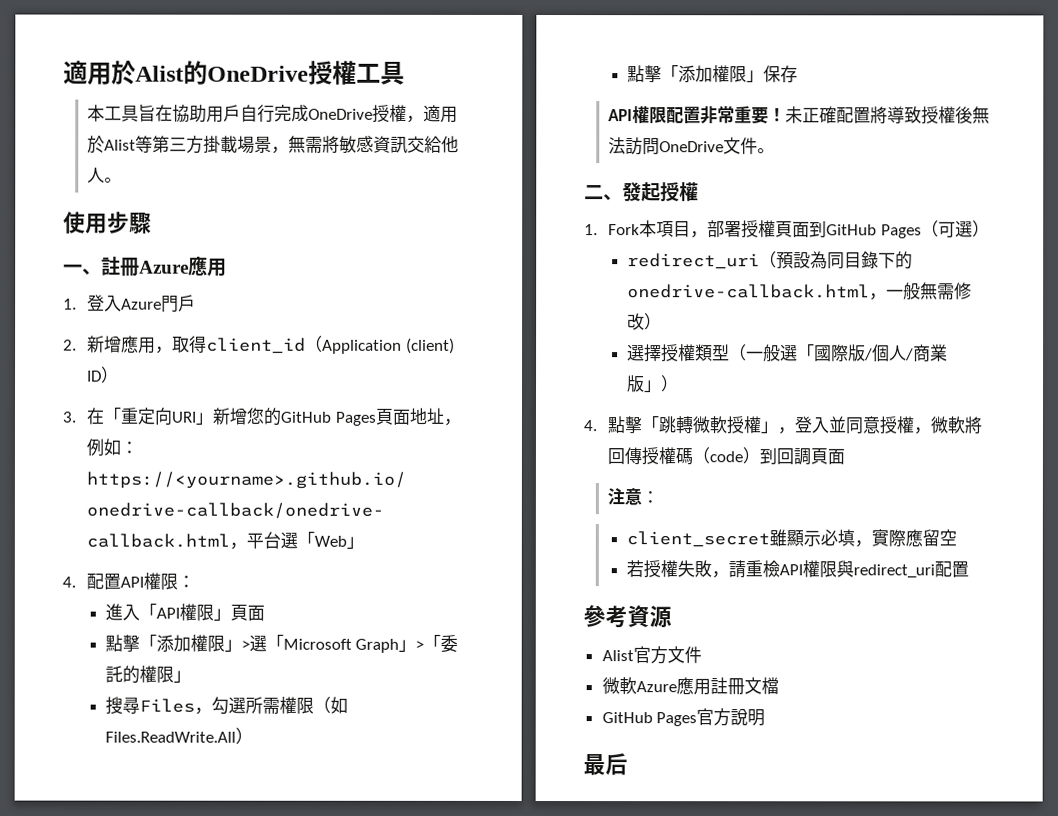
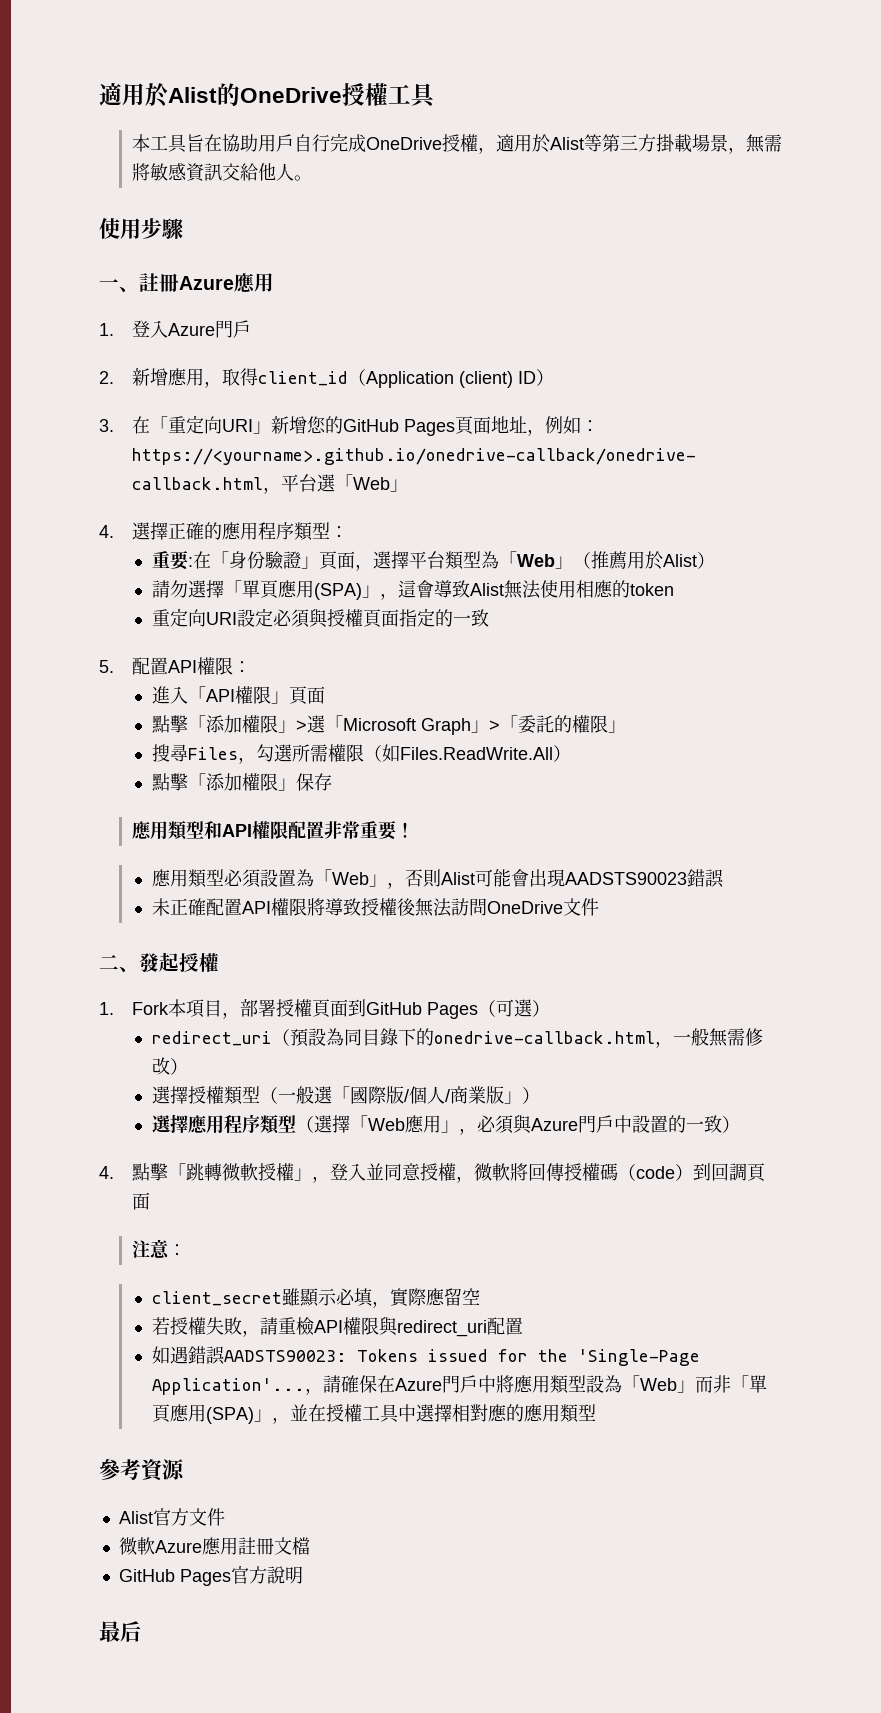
(76, 582) none -> [131,522,348,541] [151,551,715,571] [151,580,674,600] [151,608,489,628] [99,660,114,673] 選擇正確的應用程序類型： // 重要:在「身份驗證」頁面，選擇平台類型為「Web」（推薦用於Alist） // 請勿選擇「單頁應用(SPA)」，這會導致Alist無法使用相應的token // 重定向URI設定必須與授權頁面指定的一致 // 5.
(798, 74) none -> [131,821,222,840] 應用類型和
(787, 115) none -> [151,869,724,889] // 應用類型必須設置為「Web」，否則Alist可能會出現AADSTS90023錯誤 //
(872, 115) none -> [241,898,307,916] API權限
[757,148,776,154] 。 -> (599, 907) none
(679, 384) none -> [151,1114,740,1135] // 選擇應用程序類型（選擇「Web應用」，必須與Azure門戶中設置的一致）
(969, 569) none -> [151,1346,700,1366] [151,1375,767,1395] [151,1404,596,1424] // 如遇錯誤AADSTS90023: Tokens issued for the 'Single-Page Application'...，請確保在Azure門戶中將應用類型設為「Web」而非「單頁應用(SPA)」，並在授權工具中選擇相對應的應用類型

